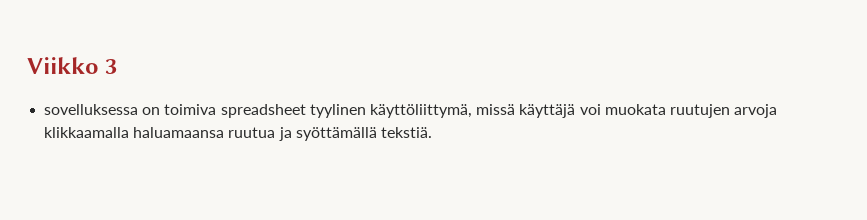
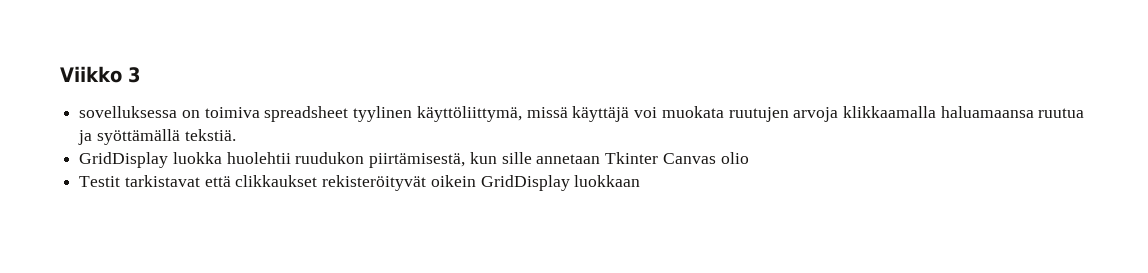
(432, 132) none -> [79,152,749,168] [79,175,641,191] // GridDisplay luokka huolehtii ruudukon piirtämisestä, kun sille annetaan Tkinter Canvas olio // Testit tarkistavat että clikkaukset rekisteröityvät oikein GridDisplay luokkaan

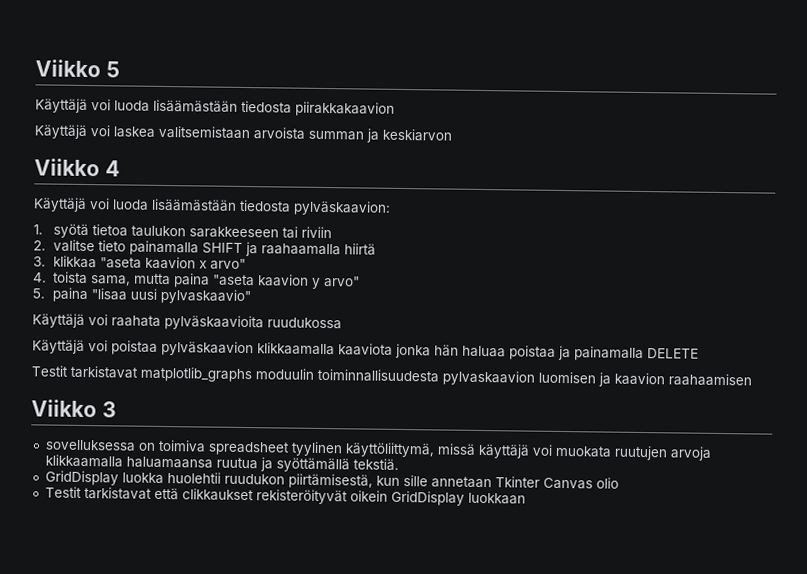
[60,66,122,83] Viikko -> [35,59,120,78] [35,98,395,117] [34,124,452,143] [34,158,120,177] [33,197,391,216] [33,223,332,239] [33,239,376,257] [33,255,246,271] [33,271,360,289] [32,287,251,305] [32,313,342,331] [32,339,699,362] [31,365,752,387] [31,399,97,418] Viikko 5 // Käyttäjä voi luoda lisäämästään tiedosta piirakkakaavion // Käyttäjä voi laskea valitsemistaan arvoista summan ja keskiarvon // Viikko 4 // Käyttäjä voi luoda lisäämästään tiedosta pylväskaavion: // 1. syötä tietoa taulukon sarakkeeseen tai riviin // 2. valitse tieto painamalla SHIFT ja raahaamalla hiirtä // 3. klikkaa "aseta kaavion x arvo" // 4. toista sama, mutta paina "aseta kaavion y arvo" // 5. paina "lisaa uusi pylvaskaavio" // Käyttäjä voi raahata pylväskaavioita ruudukossa // Käyttäjä voi poistaa pylväskaavion klikkaamalla kaaviota jonka hän haluaa poistaa ja painamalla DELETE // Testit tarkistavat matplotlib_graphs moduulin toiminnallisuudesta pylvaskaavion luomisen ja kaavion raahaamisen // Viikko

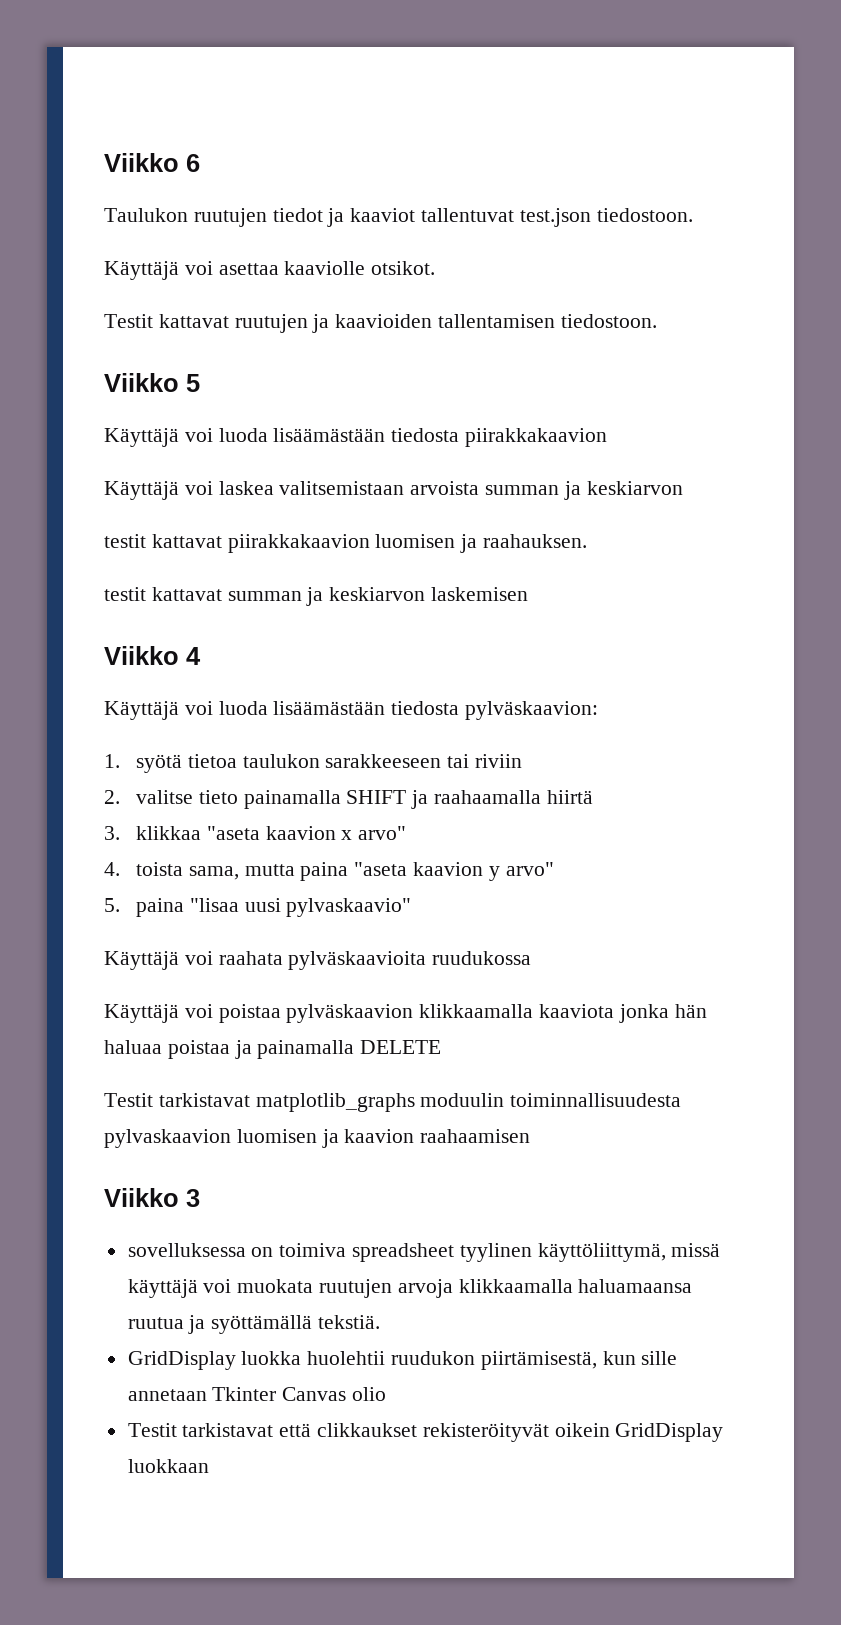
[35,59,101,78] Viikko -> [104,153,200,172] [104,208,693,227] [104,261,436,280] [104,314,657,333] [104,373,179,392] Viikko 6 // Taulukon ruutujen tiedot ja kaaviot tallentuvat test.json tiedostoon. // Käyttäjä voi asettaa kaaviolle otsikot. // Testit kattavat ruutujen ja kaavioiden tallentamisen tiedostoon. // Viikko
(452, 135) none -> [104,534,588,553] [104,587,529,606] // testit kattavat piirakkakaavion luomisen ja raahauksen. // testit kattavat summan ja keskiarvon laskemisen

